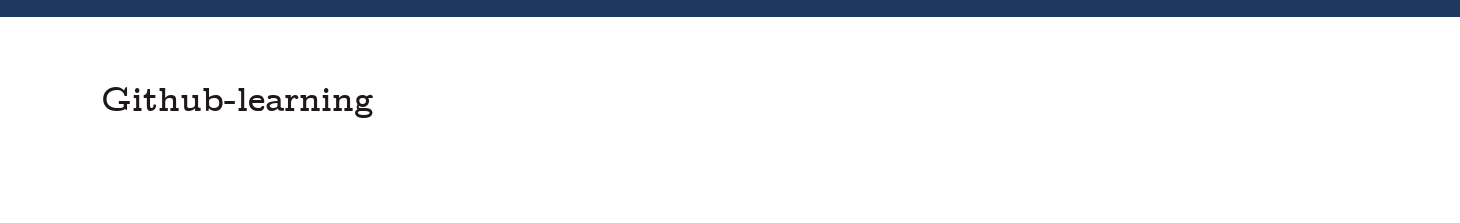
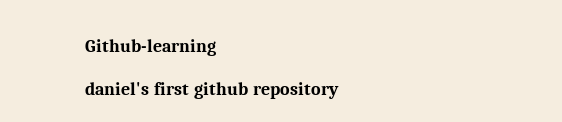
(374, 102) none -> [85,82,339,99] // daniel's first github repository

